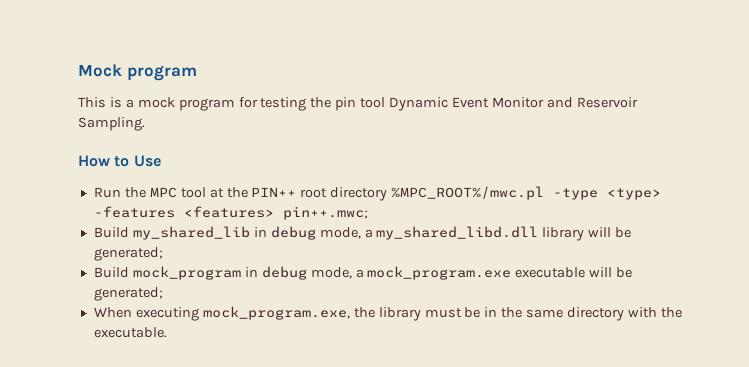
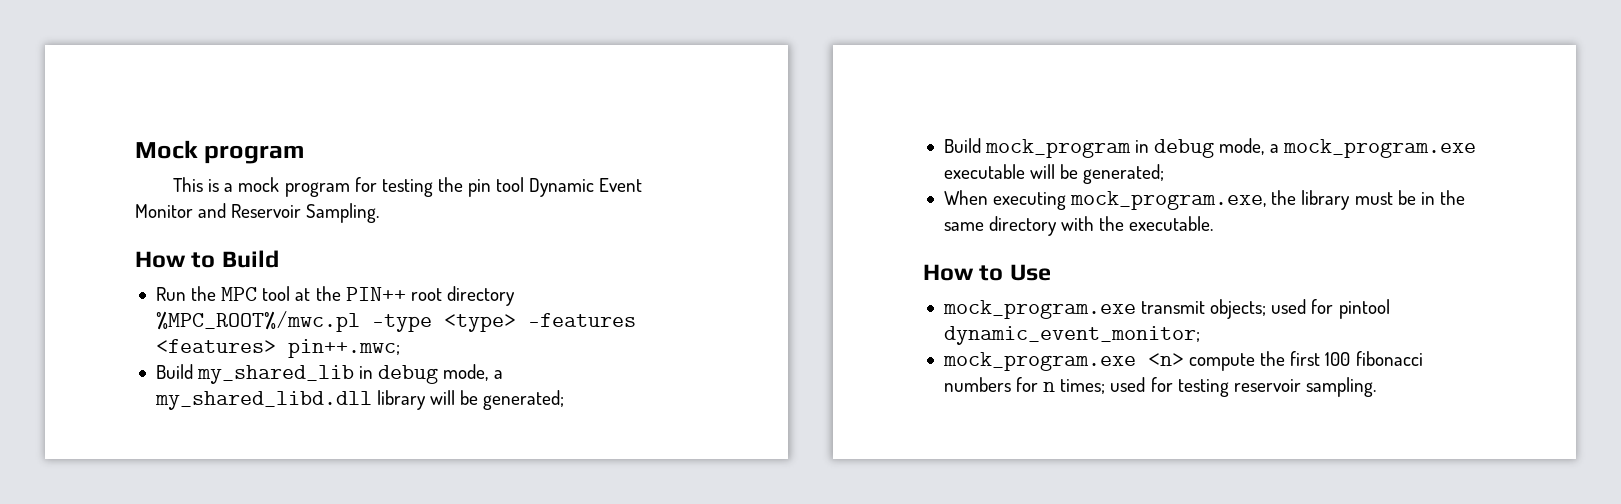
[133,155,161,167] Use -> [221,250,279,268] Build
(167, 332) none -> [923,264,1051,281] [942,299,1390,319] [943,326,1200,345] [942,351,1423,371] [943,377,1376,397] // How to Use // mock_program.exe transmit objects; used for pintool dynamic_event_monitor; // mock_program.exe <n> compute the first 100 fibonacci numbers for n times; used for testing reservoir sampling.

